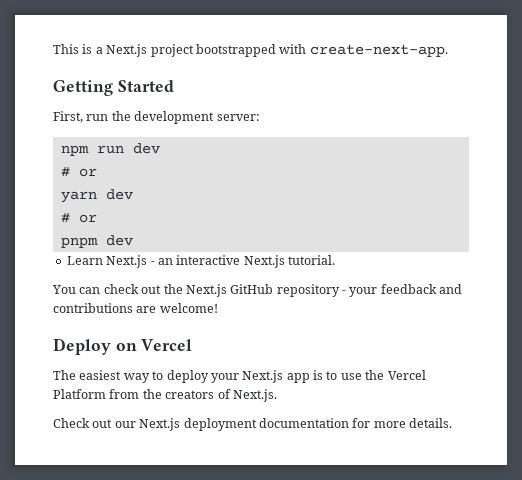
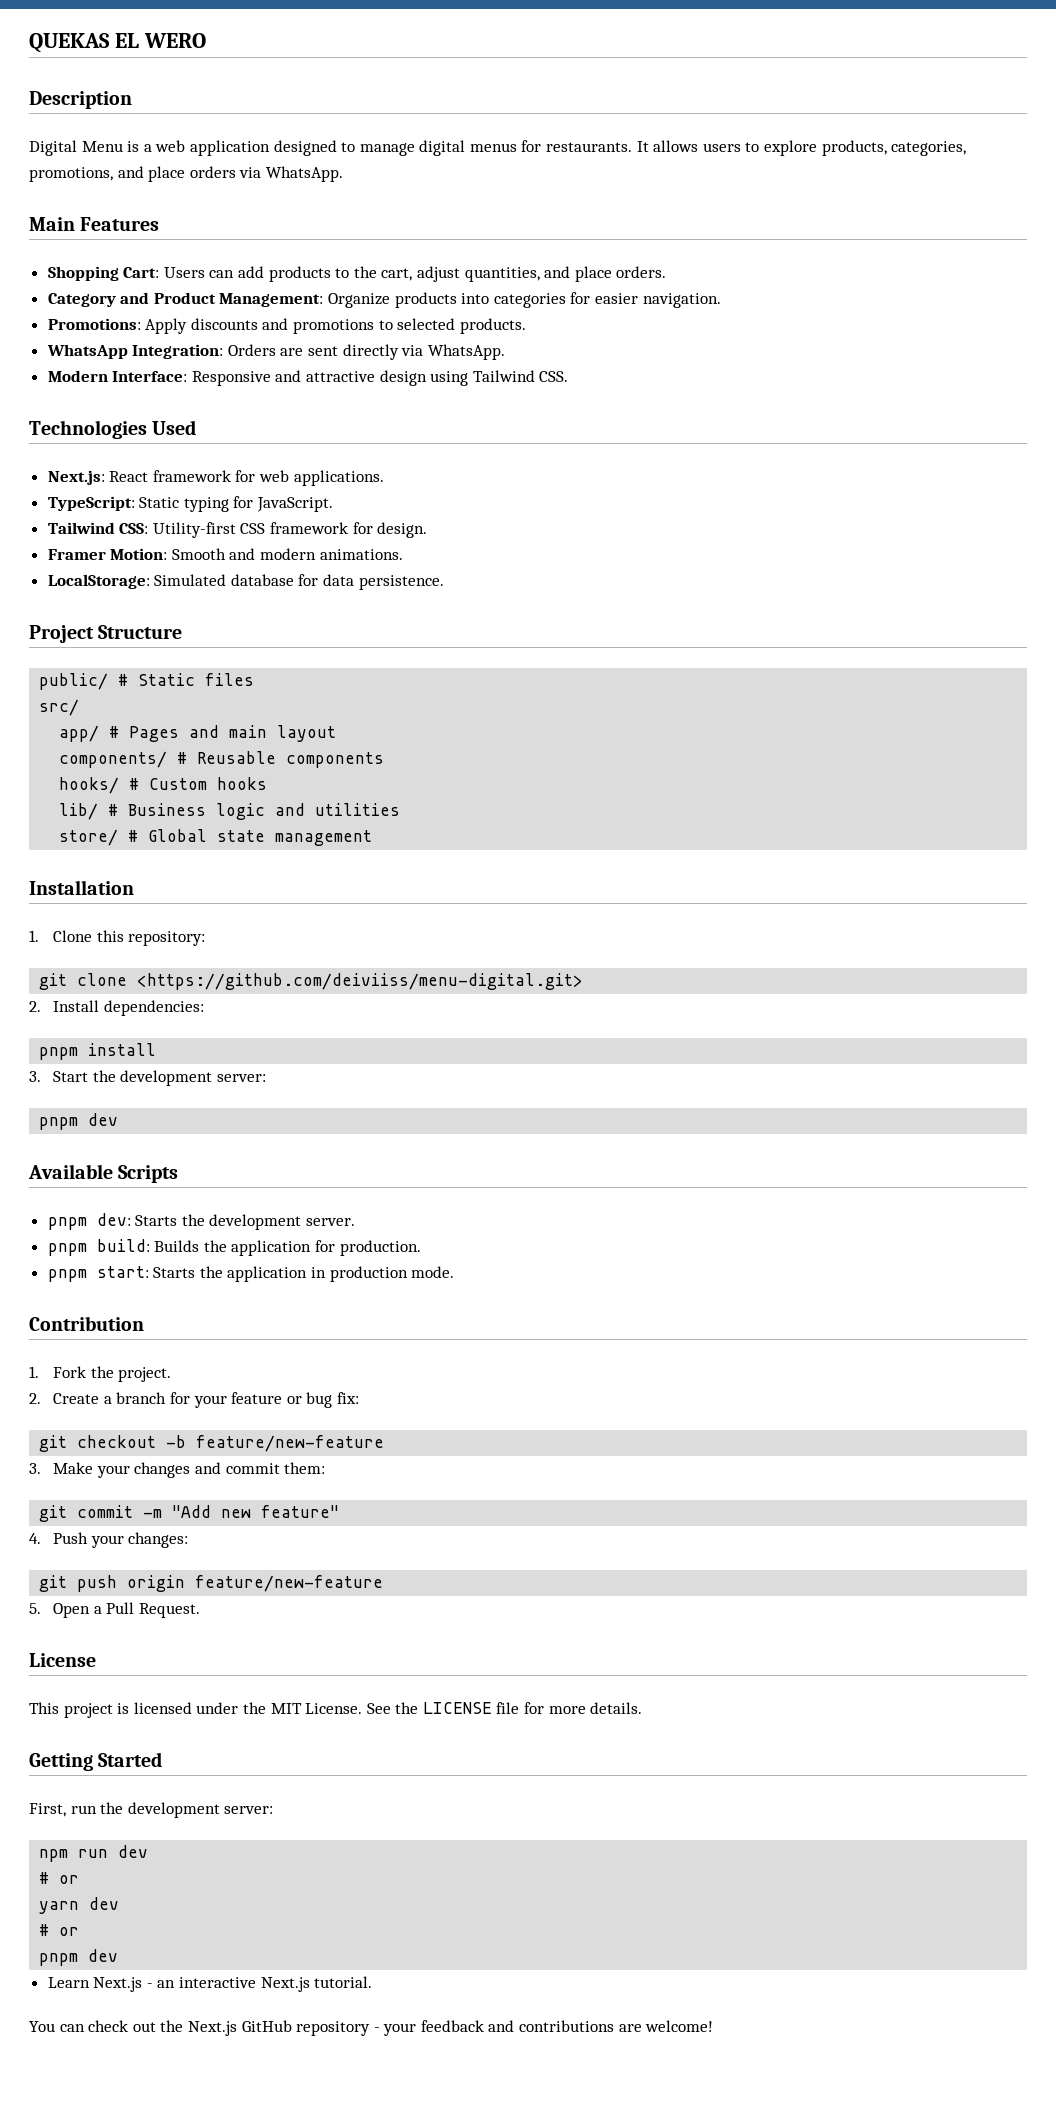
[53,44,448,57] This is a Next.js project bootstrapped with create-next-app. -> [29,33,206,53] [29,91,132,109] [29,140,967,156] [29,166,343,182] [29,217,160,231] [47,266,667,282] [47,292,721,308] [47,318,526,334] [46,344,505,360] [47,370,569,386] [29,420,197,439] [47,470,384,486] [47,496,334,512] [47,522,428,538] [47,548,403,560] [47,574,444,590] [29,625,183,643] [39,673,255,690] [39,699,80,716] [59,725,337,742] [59,751,385,768] [59,777,268,794] [59,803,401,820] [59,829,373,846] [29,880,134,895] [29,930,206,946] [39,973,584,990] [29,1000,204,1016] [39,1043,157,1060] [29,1070,266,1086] [39,1113,119,1130] [28,1164,179,1183] [47,1213,356,1230] [47,1239,421,1256] [47,1266,455,1282] [29,1316,144,1331] [29,1366,172,1382] [29,1392,359,1408] [39,1435,385,1452] [29,1462,326,1478] [39,1505,340,1522] [29,1532,189,1548] [39,1575,384,1592] [29,1602,200,1618] [29,1653,96,1667] [29,1702,643,1718] QUEKAS EL WERO // Description // Digital Menu is a web application designed to manage digital menus for restaurants. It allows users to explore products, categories, promotions, and place orders via WhatsApp. // Main Features // Shopping Cart: Users can add products to the cart, adjust quantities, and place orders. // Category and Product Management: Organize products into categories for easier navigation. // Promotions: Apply discounts and promotions to selected products. // WhatsApp Integration: Orders are sent directly via WhatsApp. // Modern Interface: Responsive and attractive design using Tailwind CSS. // Technologies Used // Next.js: React framework for web applications. // TypeScript: Static typing for JavaScript. // Tailwind CSS: Utility-first CSS framework for design. // Framer Motion: Smooth and modern animations. // LocalStorage: Simulated database for data persistence. // Project Structure // public/ # Static files // src/ // app/ # Pages and main layout // components/ # Reusable components // hooks/ # Custom hooks // lib/ # Business logic and utilities // store/ # Global state management // Installation // 1. Clone this repository: // git clone <https://github.com/deiviiss/menu-digital.git> // 2. Install dependencies: // pnpm install // 3. Start the development server: // pnpm dev // Available Scripts // pnpm dev: Starts the development server. // pnpm build: Builds the application for production. // pnpm start: Starts the application in production mode. // Contribution // 1. Fork the project. // 2. Create a branch for your feature or bug fix: // git checkout -b feature/new-feature // 3. Make your changes and commit them: // git commit -m "Add new feature" // 4. Push your changes: // git push origin feature/new-feature // 5. Open a Pull Request. // License // This project is licensed under the MIT License. See the LICENSE file for more details.
[53,338,193,355] [53,370,426,383] [53,389,277,402] [53,418,452,431] // Deploy on Vercel // The easiest way to deploy your Next.js app is to use the Vercel Platform from the creators of Next.js. // Check out our Next.js deployment documentation for more details. -> (714, 2026) none

